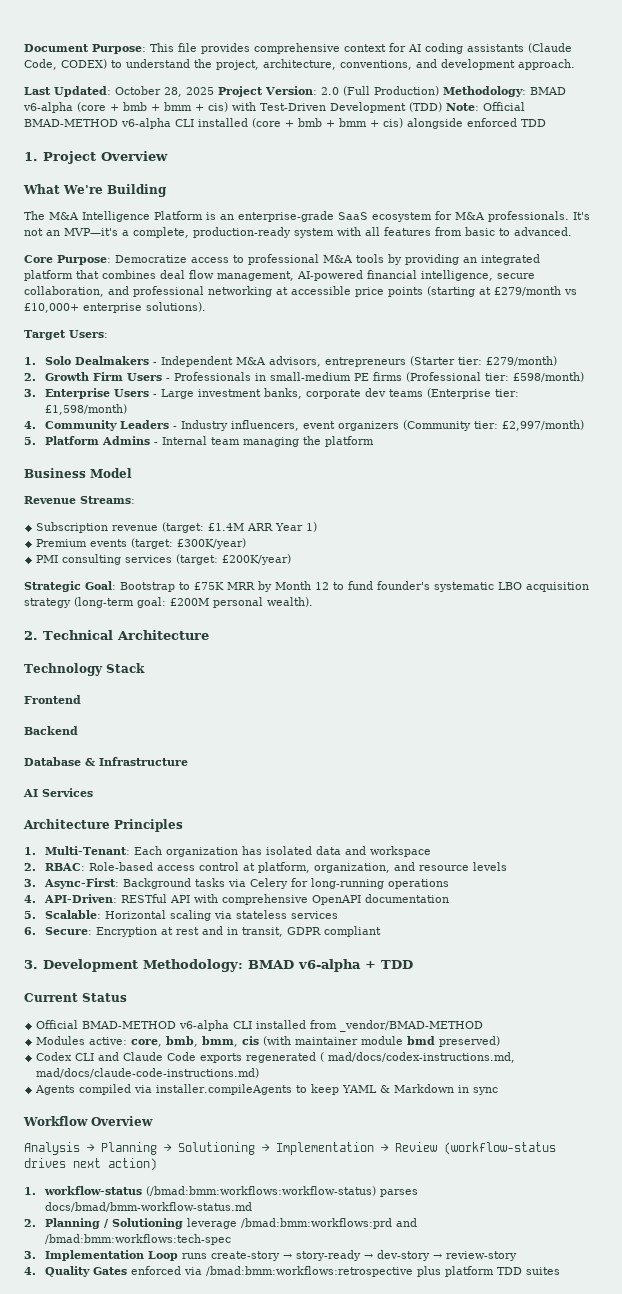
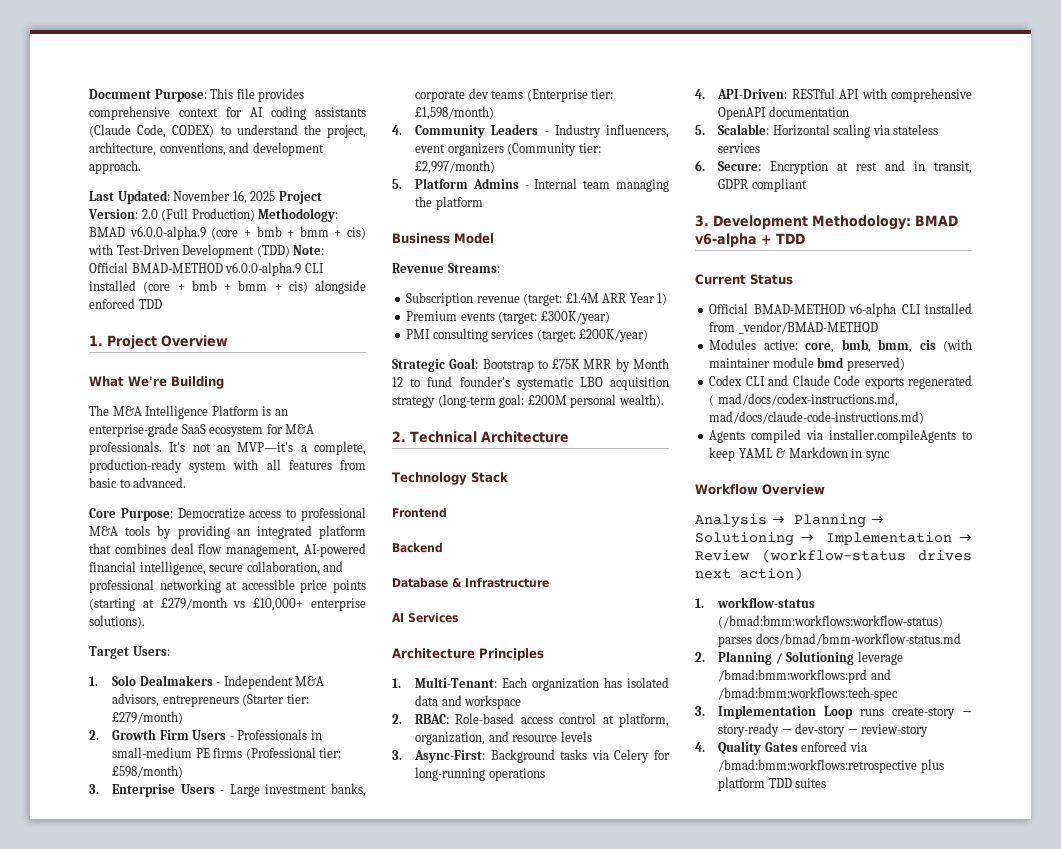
[115,86,182,97] October 28, -> [173,190,247,204] November 16,
[23,102,73,113] v6-alpha -> [129,226,206,240] v6.0.0-alpha.9
[121,118,171,129] v6-alpha -> [225,262,302,276] v6.0.0-alpha.9

